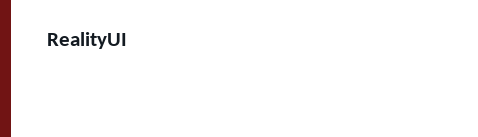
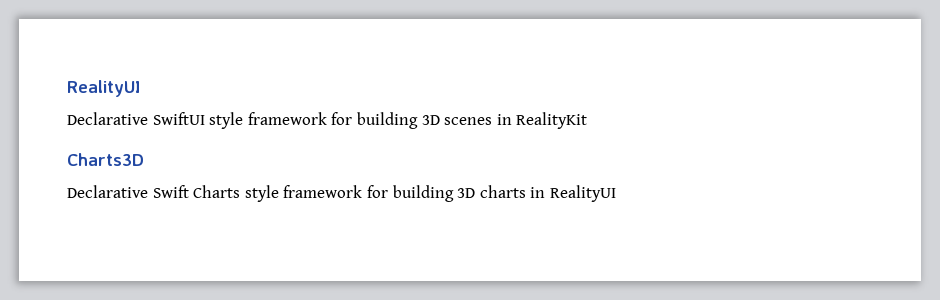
[47,32,127,49] RealityUI -> [67,80,140,97] [67,112,588,129] [67,153,144,166] [67,185,616,202] RealityUI // Declarative SwiftUI style framework for building 3D scenes in RealityKit // Charts3D // Declarative Swift Charts style framework for building 3D charts in RealityUI

